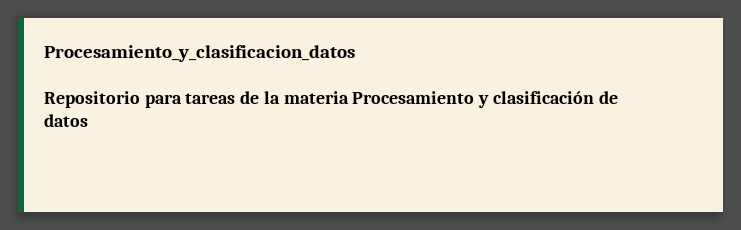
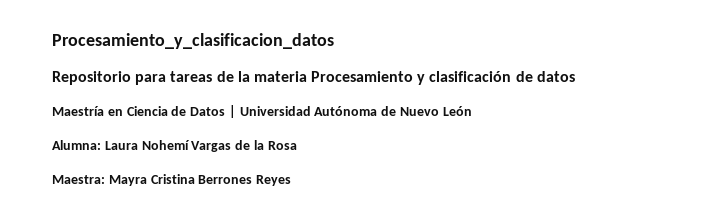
(88, 120) none -> [52,105,472,118] [52,140,297,152] [52,174,292,186] // Maestría en Ciencia de Datos | Universidad Autónoma de Nuevo León // Alumna: Laura Nohemí Vargas de la Rosa // Maestra: Mayra Cristina Berrones Reyes

